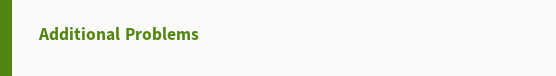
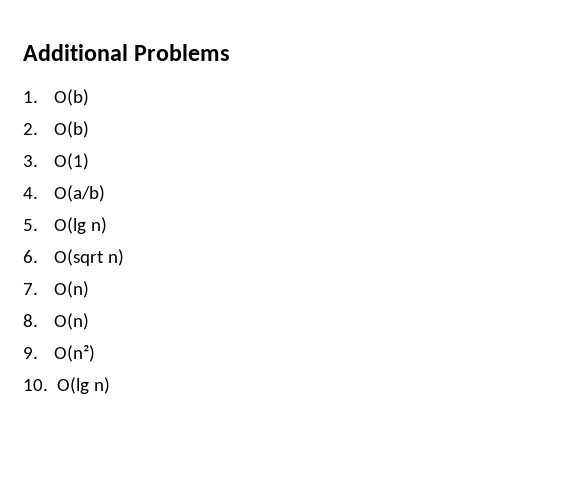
(199, 34) none -> [23,89,89,106] [23,121,89,138] [23,153,89,170] [23,185,105,202] [23,217,107,234] [23,249,124,266] [23,281,89,298] [23,313,89,330] [23,344,95,362] [23,377,111,394] // 1. O(b) // 2. O(b) // 3. O(1) // 4. O(a/b) // 5. O(lg n) // 6. O(sqrt n) // 7. O(n) // 8. O(n) // 9. O(n²) // 10. O(lg n)

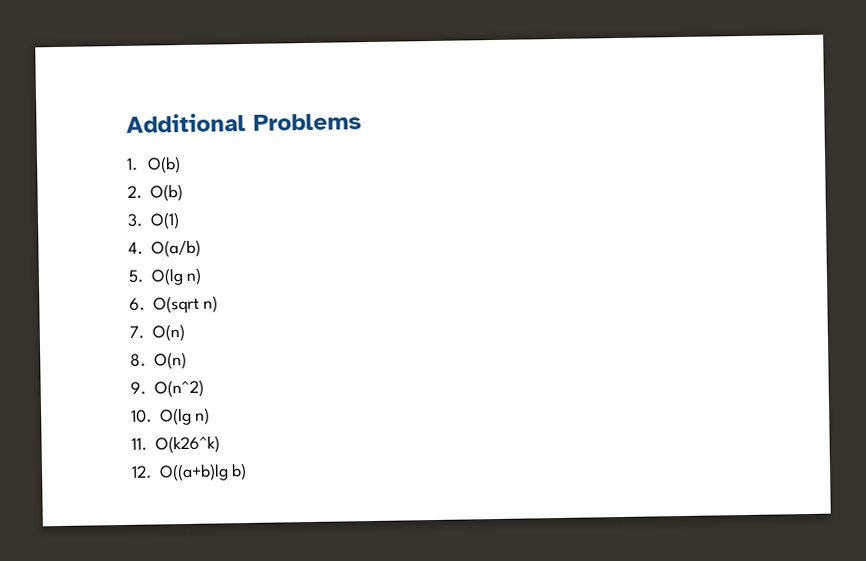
[53,344,95,362] O(n²) -> [153,379,204,398] O(n^2)
(111, 385) none -> [131,435,220,454] [131,463,248,482] // 11. O(k26^k) // 12. O((a+b)lg b)

